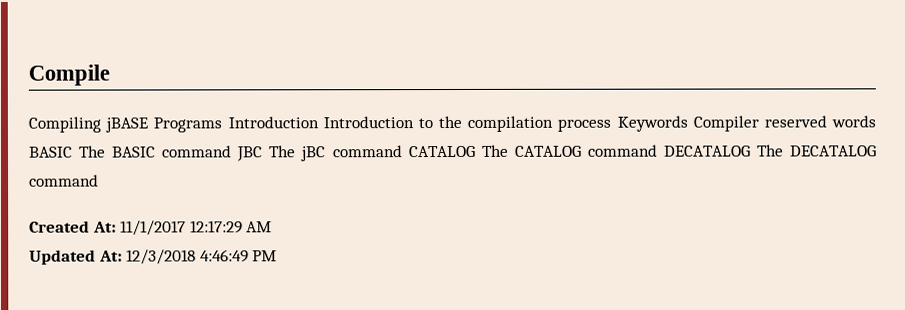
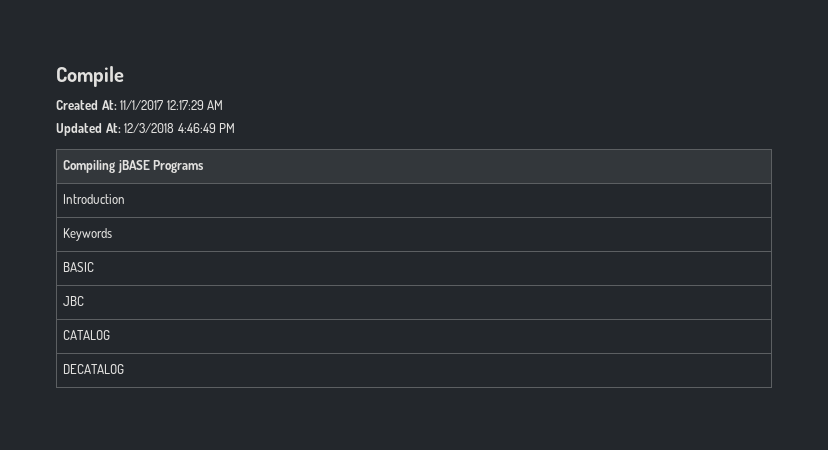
[28,115,876,133] [28,144,877,162] [29,174,99,187] // Compiling jBASE Programs Introduction Introduction to the compilation process Keywords Compiler reserved words BASIC The BASIC command JBC The jBC command CATALOG The CATALOG command DECATALOG The DECATALOG command -> (124, 76) none
(278, 256) none -> [63,160,205,173] [63,194,126,204] [63,228,113,241] [63,262,95,272] [63,296,85,306] [63,330,111,340] [63,364,125,374] // Compiling jBASE Programs // Introduction // Keywords // BASIC // JBC // CATALOG // DECATALOG

